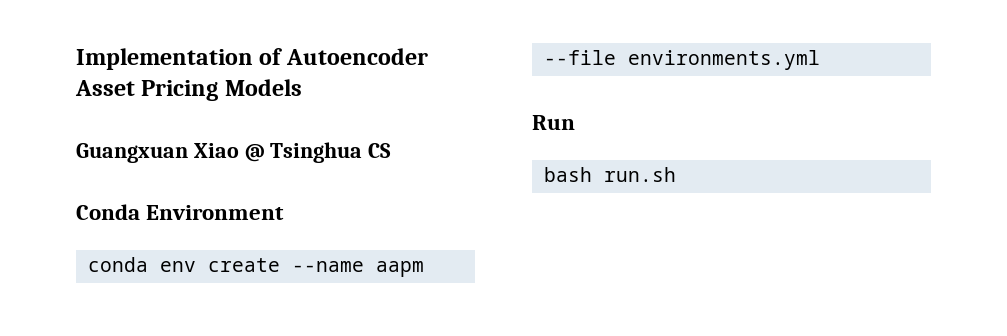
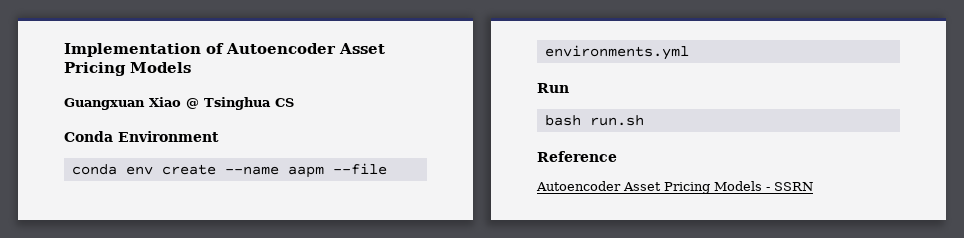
(677, 174) none -> [537,151,617,162] [536,181,813,194] // Reference // Autoencoder Asset Pricing Models - SSRN

